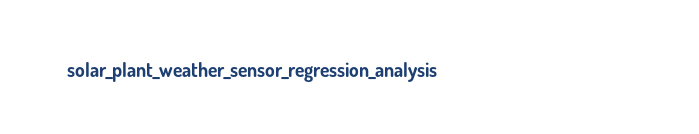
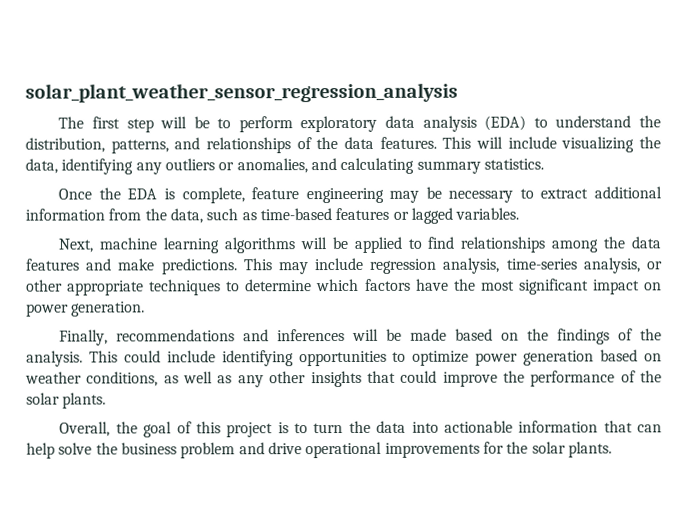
(437, 72) none -> [58,115,661,133] [25,136,661,154] [25,157,544,175] [58,186,663,204] [25,207,520,224] [58,236,661,254] [25,257,663,275] [26,278,662,296] [26,301,146,317] [59,328,662,346] [26,349,662,367] [25,370,662,388] [26,392,107,409] [59,420,662,438] [26,441,612,459] // The first step will be to perform exploratory data analysis (EDA) to understand the distribution, patterns, and relationships of the data features. This will include visualizing the data, identifying any outliers or anomalies, and calculating summary statistics. // Once the EDA is complete, feature engineering may be necessary to extract additional information from the data, such as time-based features or lagged variables. // Next, machine learning algorithms will be applied to find relationships among the data features and make predictions. This may include regression analysis, time-series analysis, or other appropriate techniques to determine which factors have the most significant impact on power generation. // Finally, recommendations and inferences will be made based on the findings of the analysis. This could include identifying opportunities to optimize power generation based on weather conditions, as well as any other insights that could improve the performance of the solar plants. // Overall, the goal of this project is to turn the data into actionable information that can help solve the business problem and drive operational improvements for the solar plants.

